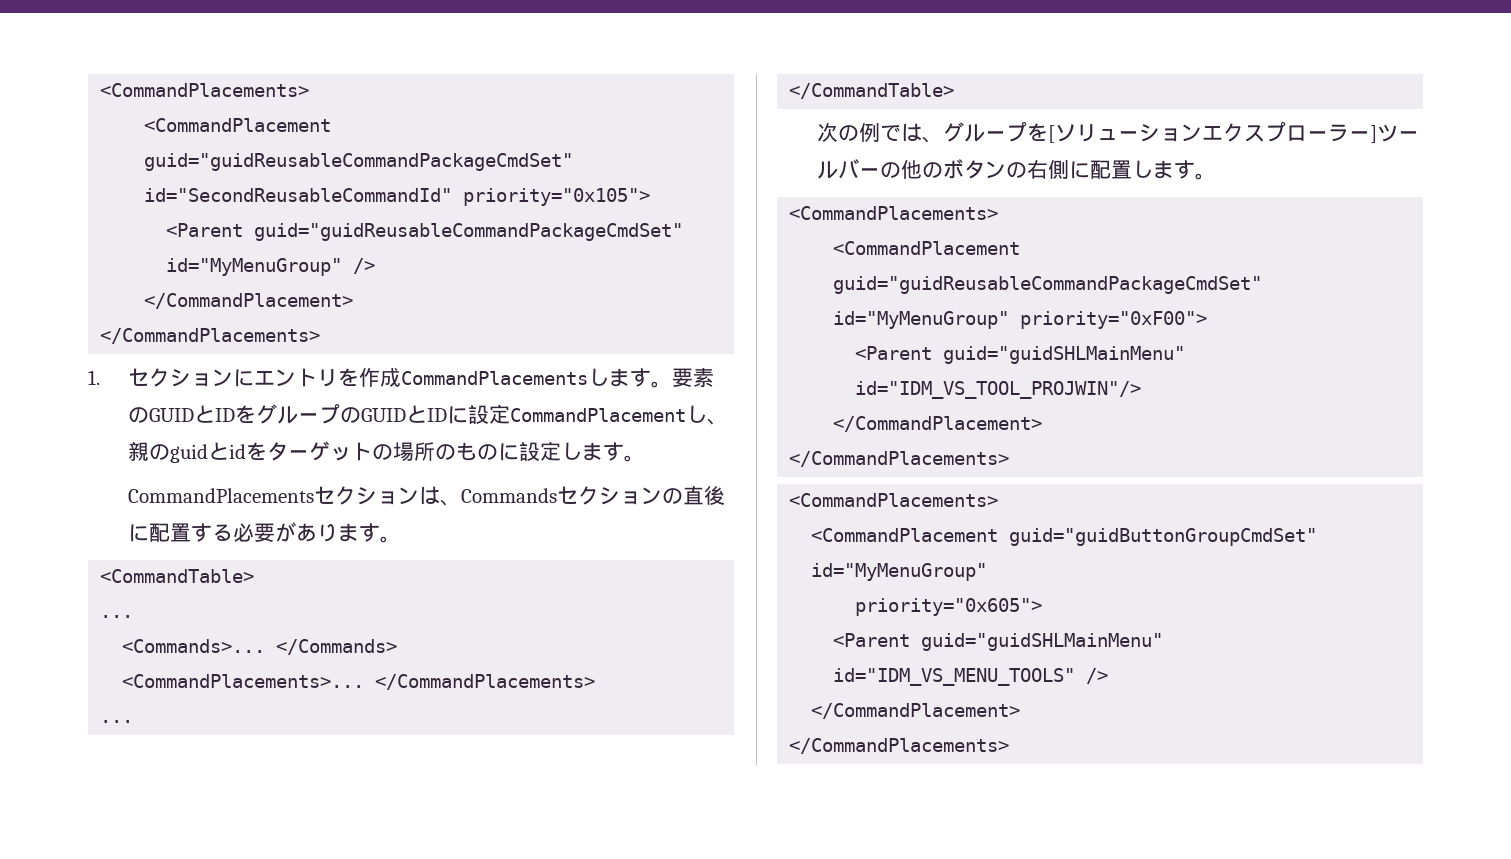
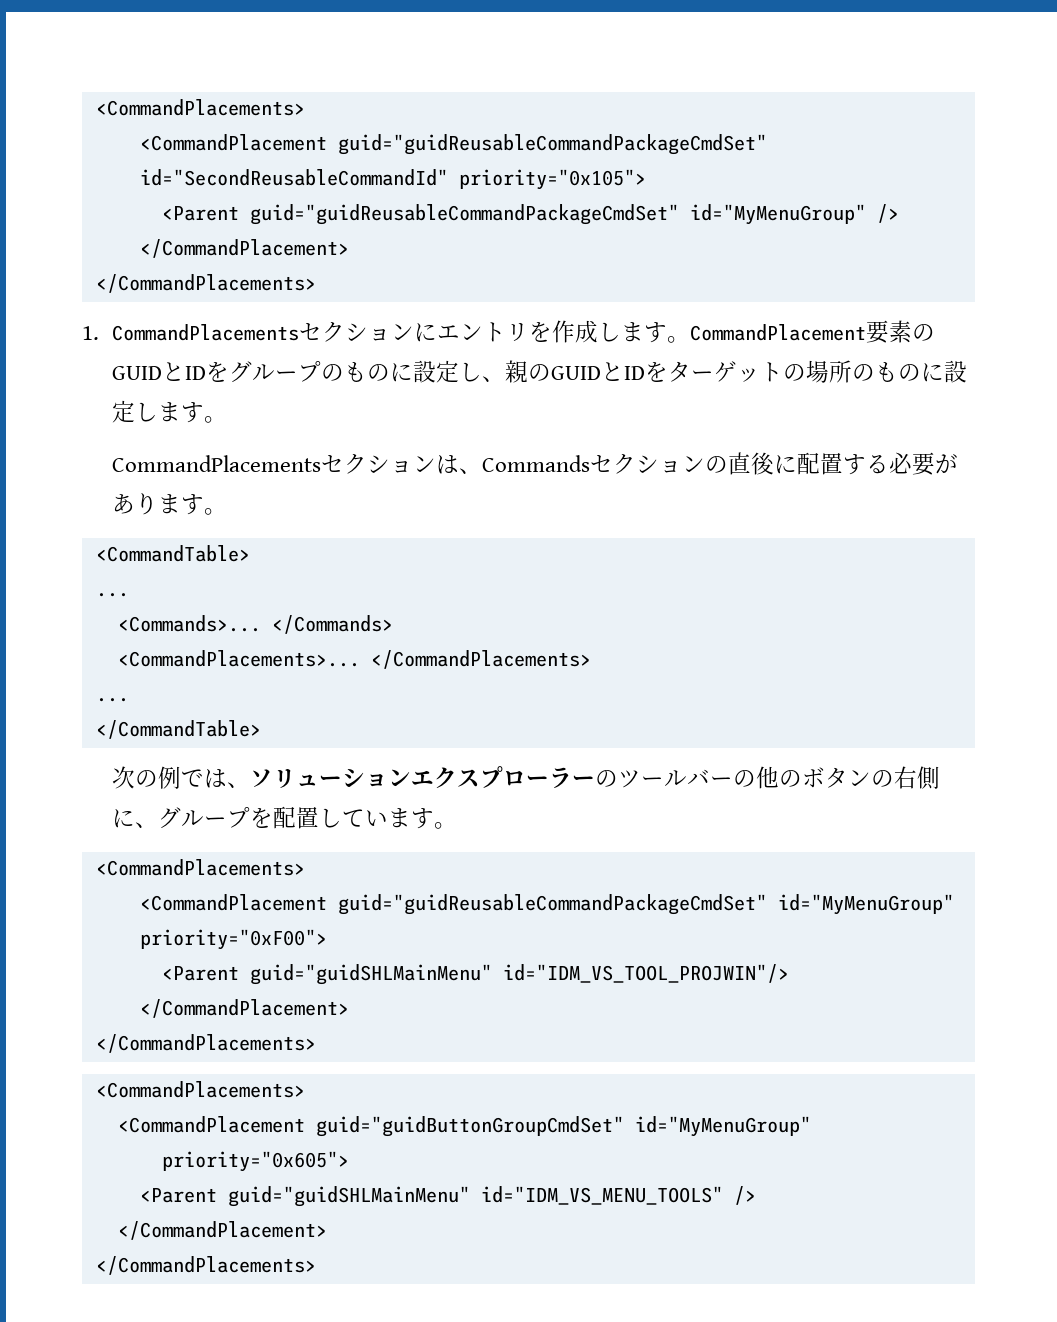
(100, 377) none -> [111,324,299,341] CommandPlacements
[400,368,672,388] CommandPlacementsします。 -> [597,322,866,343] します。CommandPlacement
[360,404,728,425] [127,441,246,463] GUIDとIDに設定CommandPlacementし、親のguidとid -> [343,360,645,383] ものに設定し、親のGUIDとID
[942,122,1055,143] グループを[ -> (250, 785) none
[1369,125,1377,143] ] -> [594,770,618,787] の
[1089,160,1153,179] 配置し -> [134,806,388,829] 、グループを配置してい

